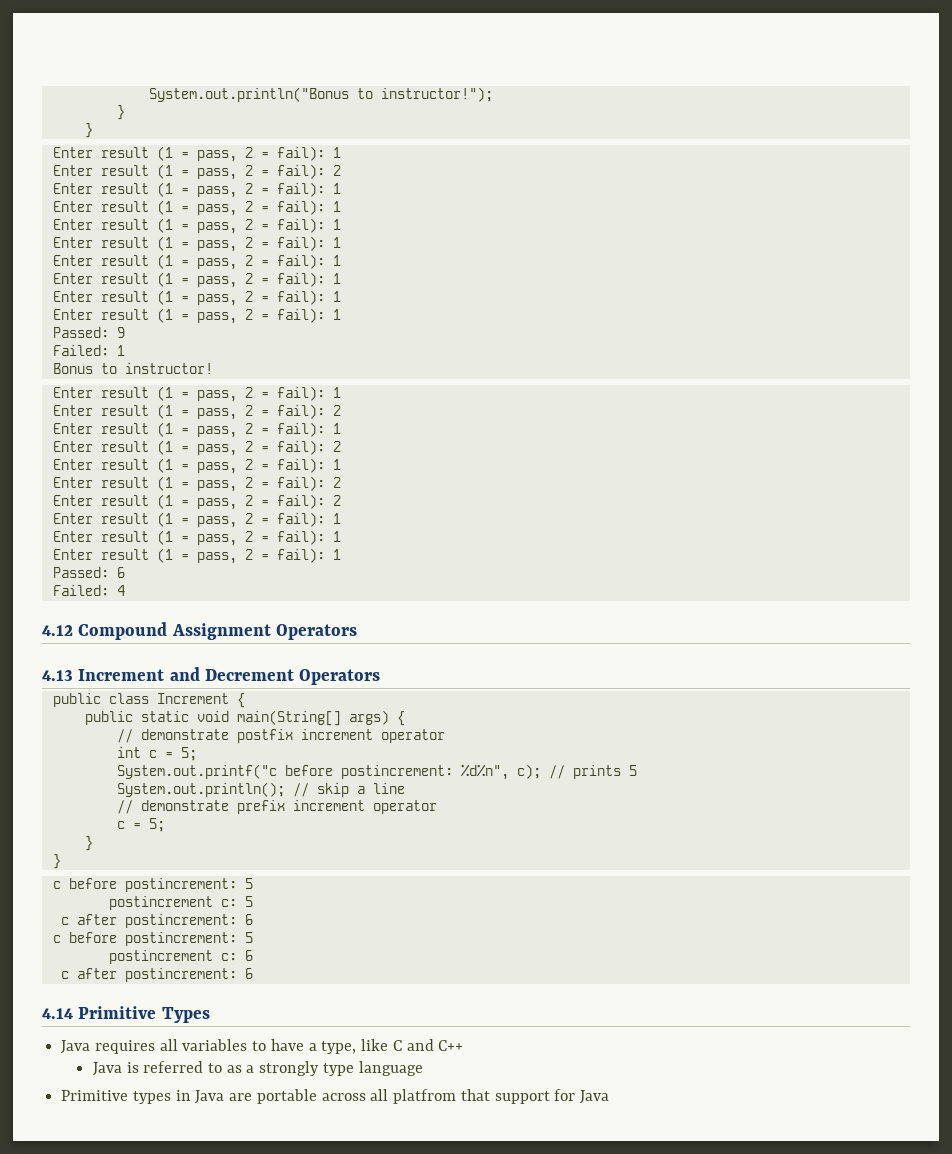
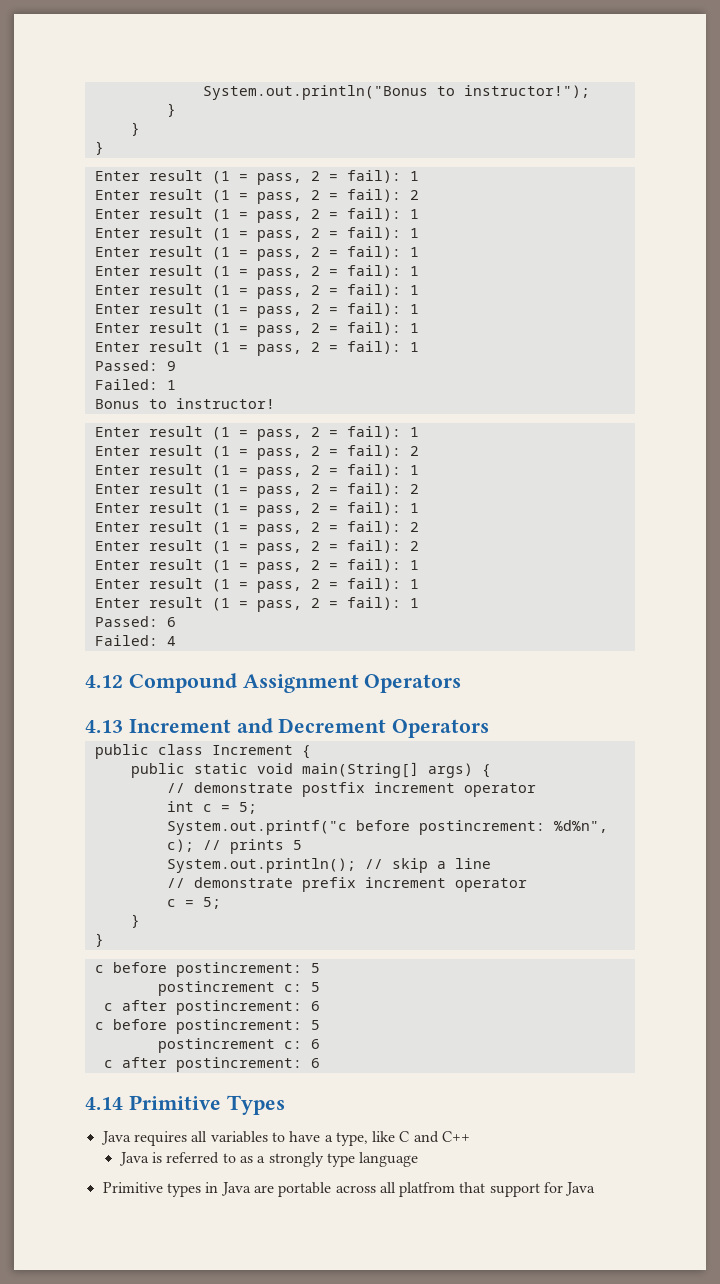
(93, 130) none -> [94,141,104,155] // }

